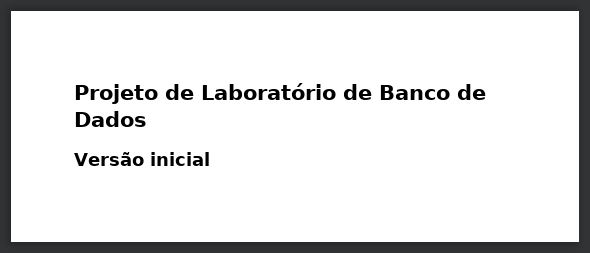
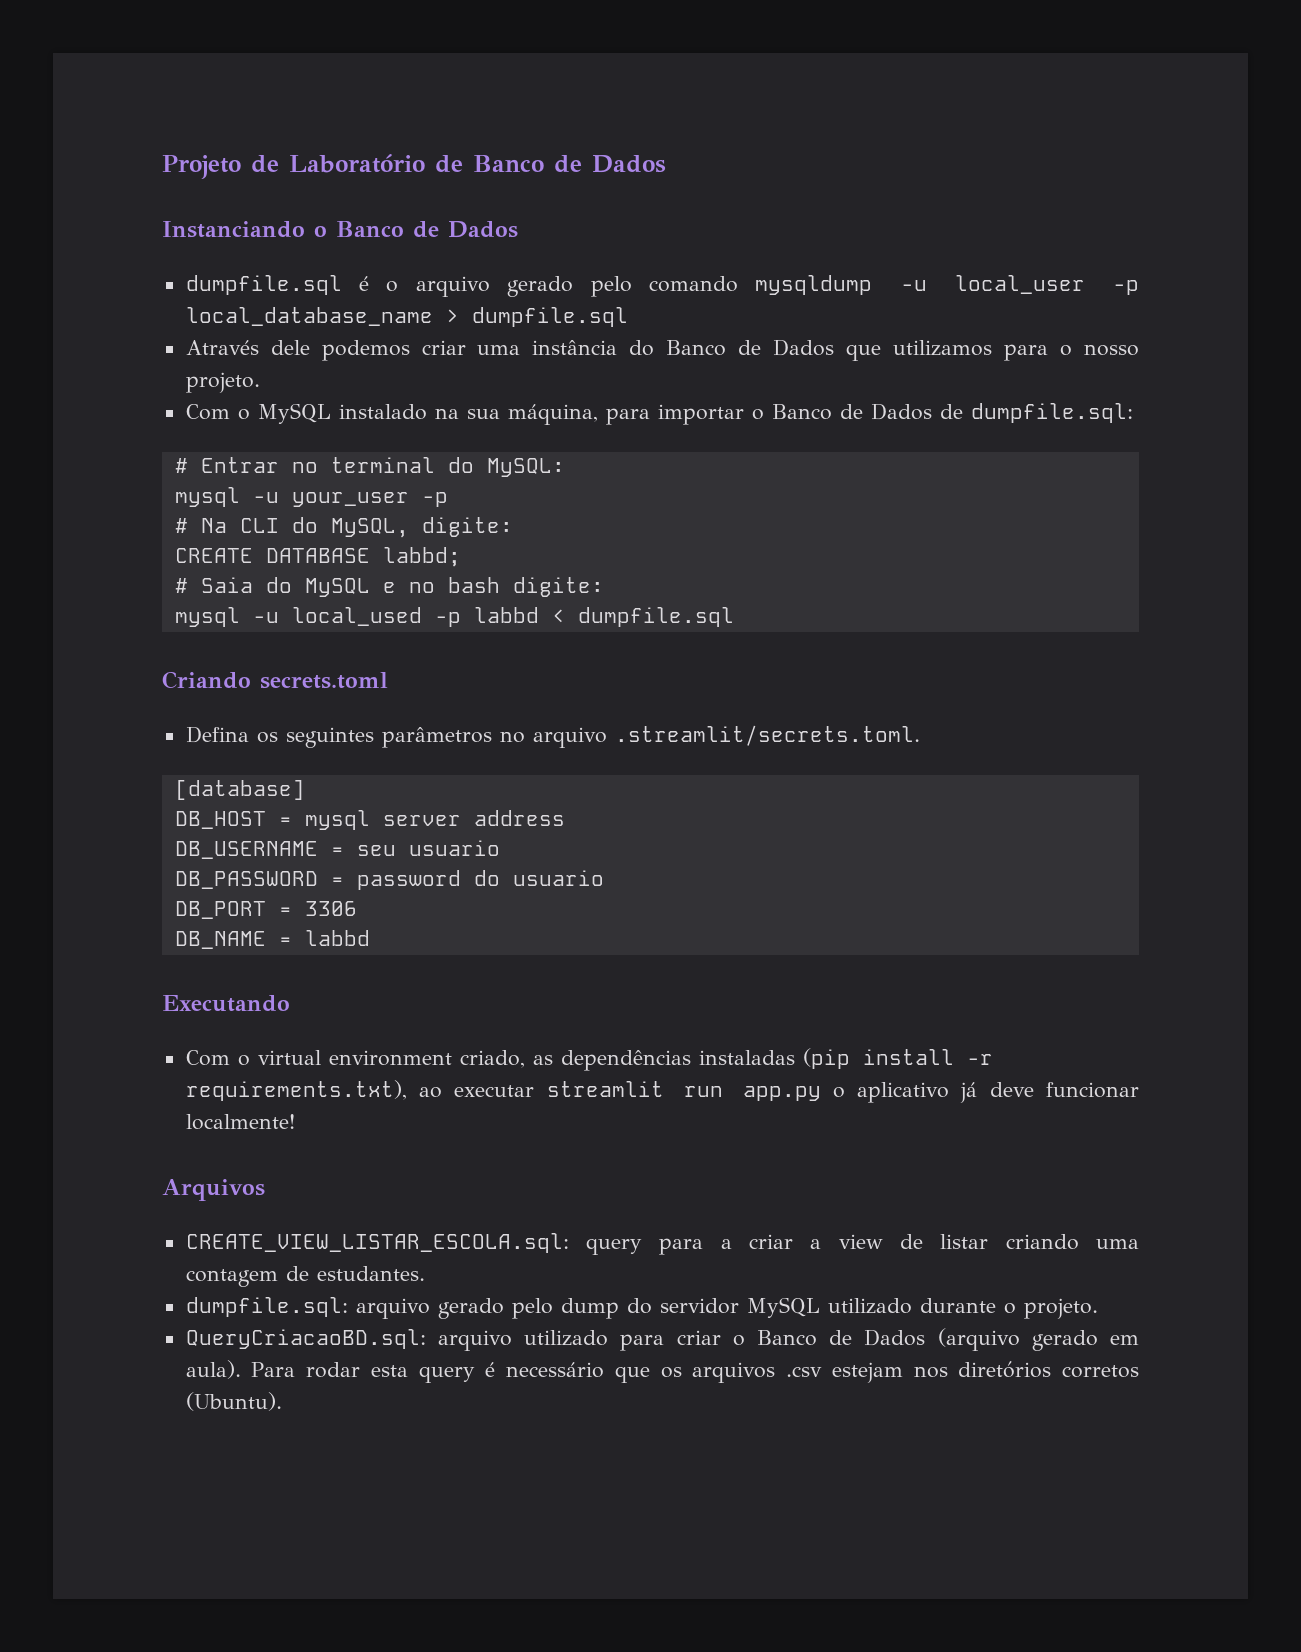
[74,152,210,166] Versão inicial -> [162,221,518,238] [185,275,1139,297] [185,307,628,327] [185,339,1139,361] [185,372,260,393] [185,403,1133,425] [174,457,565,477] [174,487,448,507] [174,517,513,538] [174,547,461,567] [174,577,604,597] [174,607,734,627] [162,671,388,689] [185,725,920,748] [174,780,305,800] [174,810,565,830] [174,840,500,859] [174,870,604,890] [174,901,357,919] [174,930,370,949] [162,995,290,1012] [185,1048,993,1071] [185,1080,1140,1103] [185,1114,295,1130] [162,1179,265,1201] [185,1233,1140,1255] [185,1266,425,1287] [185,1297,1098,1319] [185,1328,1139,1351] [185,1360,1140,1383] [185,1392,282,1411] Instanciando o Banco de Dados // dumpfile.sql é o arquivo gerado pelo comando mysqldump -u local_user -p local_database_name > dumpfile.sql // Através dele podemos criar uma instância do Banco de Dados que utilizamos para o nosso projeto. // Com o MySQL instalado na sua máquina, para importar o Banco de Dados de dumpfile.sql: // # Entrar no terminal do MySQL: // mysql -u your_user -p // # Na CLI do MySQL, digite: // CREATE DATABASE labbd; // # Saia do MySQL e no bash digite: // mysql -u local_used -p labbd < dumpfile.sql // Criando secrets.toml // Defina os seguintes parâmetros no arquivo .streamlit/secrets.toml. // [database] // DB_HOST = mysql server address // DB_USERNAME = seu usuario // DB_PASSWORD = password do usuario // DB_PORT = 3306 // DB_NAME = labbd // Executando // Com o virtual environment criado, as dependências instaladas (pip install -r requirements.txt), ao executar streamlit run app.py o aplicativo já deve funcionar localmente! // Arquivos // CREATE_VIEW_LISTAR_ESCOLA.sql: query para a criar a view de listar criando uma contagem de estudantes. // dumpfile.sql: arquivo gerado pelo dump do servidor MySQL utilizado durante o projeto. // QueryCriacaoBD.sql: arquivo utilizado para criar o Banco de Dados (arquivo gerado em aula). Para rodar esta query é necessário que os arquivos .csv estejam nos diretórios corretos (Ubuntu).

